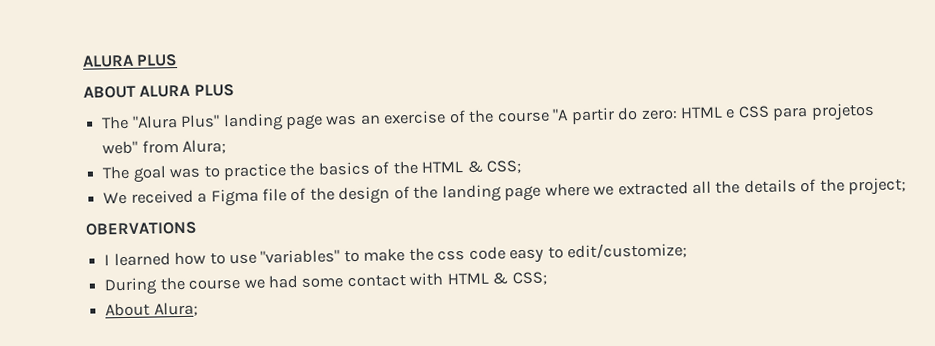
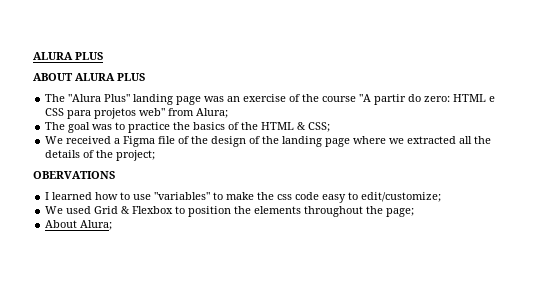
[104,271,547,296] During the course we had some contact with HTML & CSS; -> [45,206,415,217] We used Grid & Flexbox to position the elements throughout the page;

